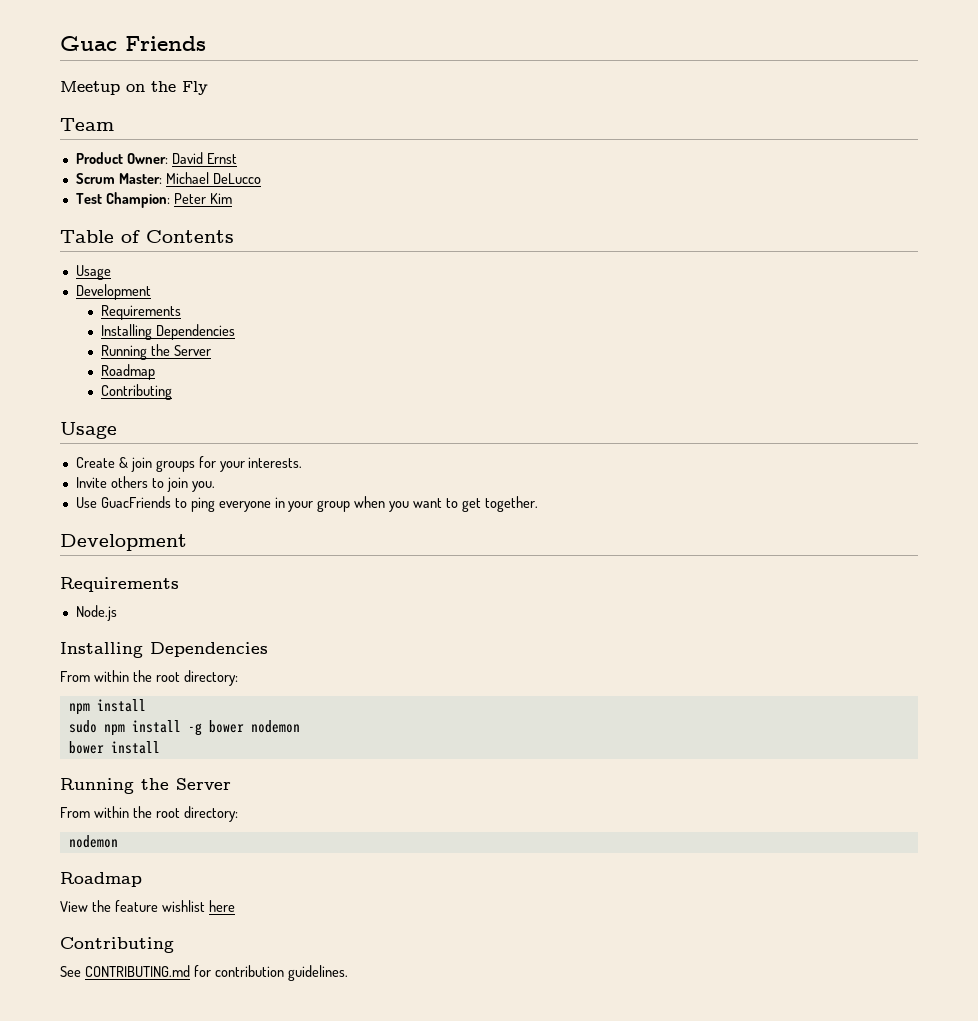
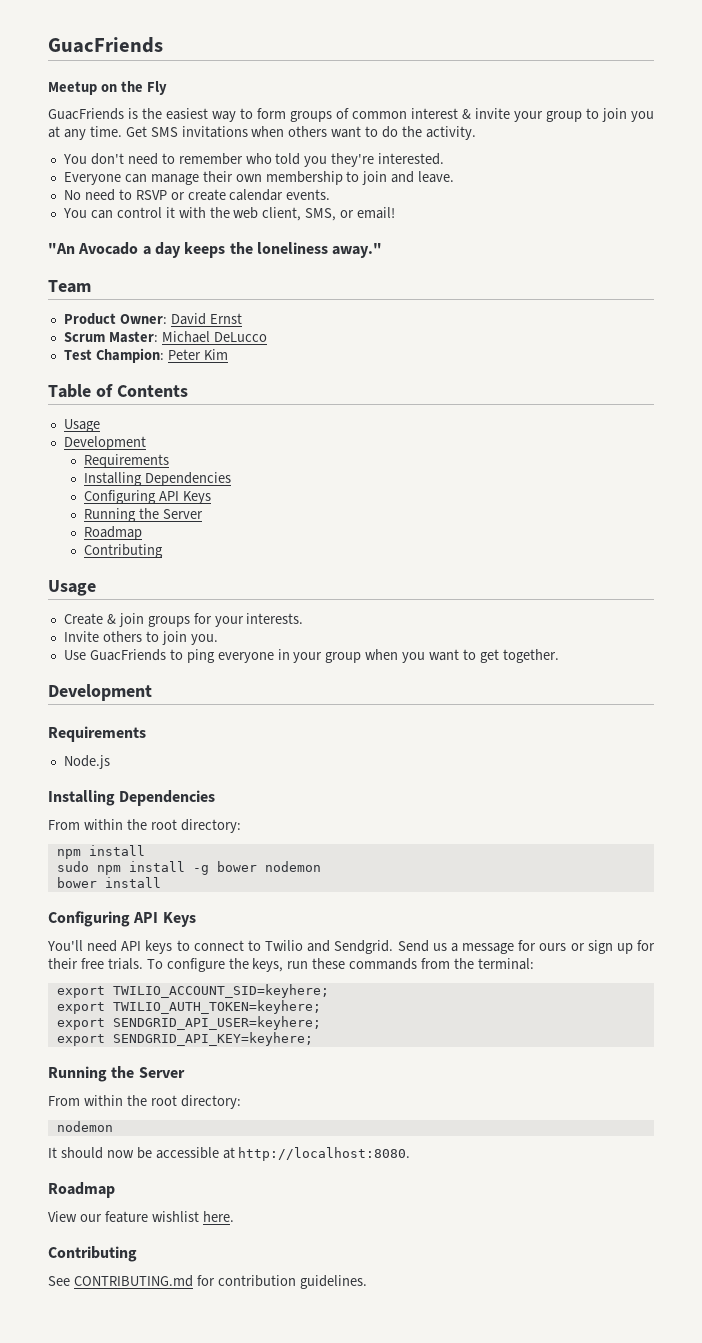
[60,36,206,51] Guac Friends -> [48,37,163,53] GuacFriends
(208, 88) none -> [48,108,654,122] [48,126,476,140] [62,153,445,167] [63,171,455,185] [63,189,331,201] [62,207,396,221] [48,242,383,258] // GuacFriends is the easiest way to form groups of common interest & invite your group to join you at any time. Get SMS invitations when others want to do the activity. // You don't need to remember who told you they're interested. // Everyone can manage their own membership to join and leave. // No need to RSVP or create calendar events. // You can control it with the web client, SMS, or email! // "An Avocado a day keeps the loneliness away."
(235, 332) none -> [83,490,211,504] // Configuring API Keys
(160, 747) none -> [48,911,196,927] [47,940,655,954] [48,958,534,972] [56,984,329,998] [56,1000,321,1014] [56,1016,321,1030] [56,1032,313,1046] // Configuring API Keys // You'll need API keys to connect to Twilio and Sendgrid. Send us a message for ours or sign up for their free trials. To configure the keys, run these commands from the terminal: // export TWILIO_ACCOUNT_SID=keyhere; // export TWILIO_AUTH_TOKEN=keyhere; // export SENDGRID_API_USER=keyhere; // export SENDGRID_API_KEY=keyhere;
(118, 841) none -> [48,1147,411,1161] // It should now be accessible at http://localhost:8080.
[91,900,111,912] the -> [79,1214,102,1222] our
[208,900,235,912] here -> [202,1211,234,1222] here.

